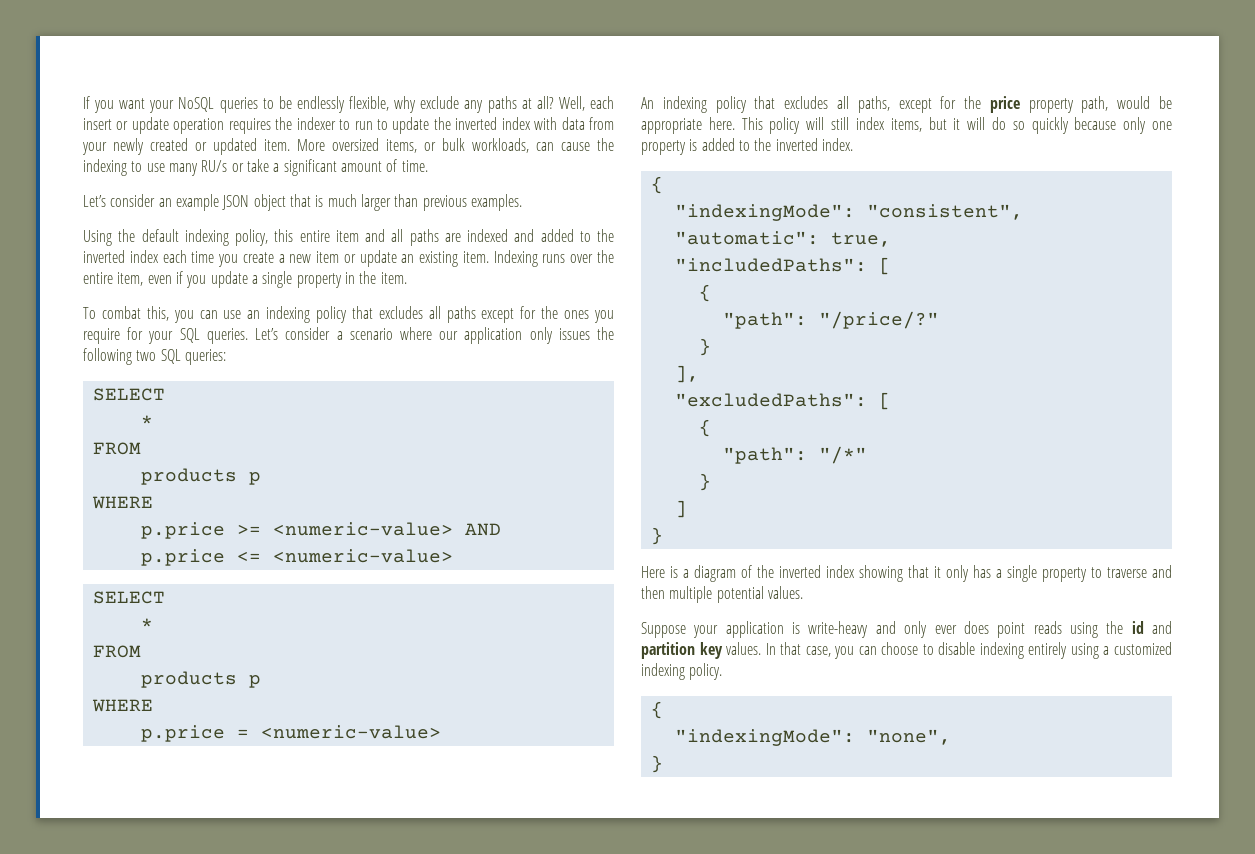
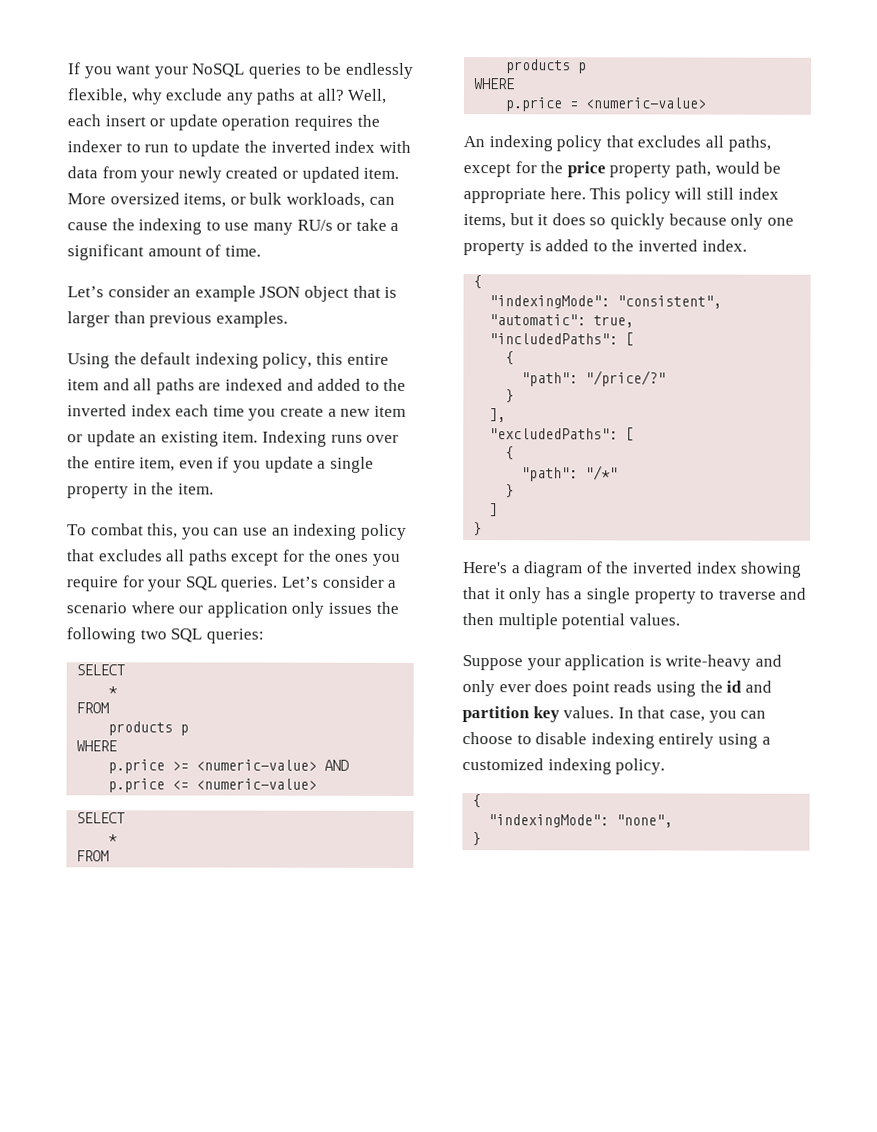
[327,194,357,207] much -> (398, 292) none
[967,117,1006,130] will do -> [551,213,586,226] does
[641,566,678,578] Here is -> [462,562,508,574] Here's

